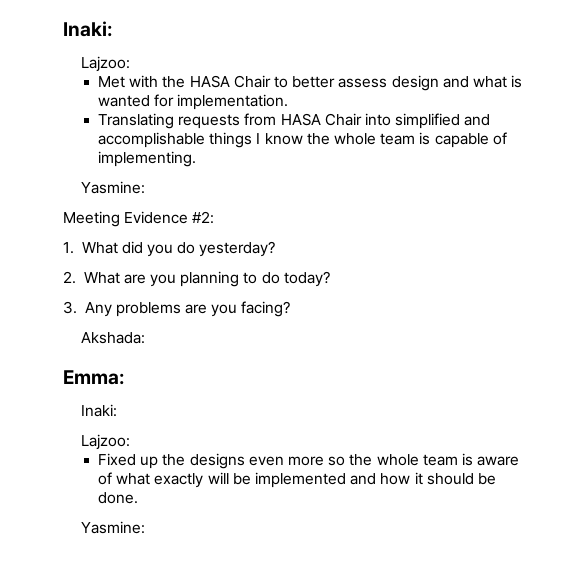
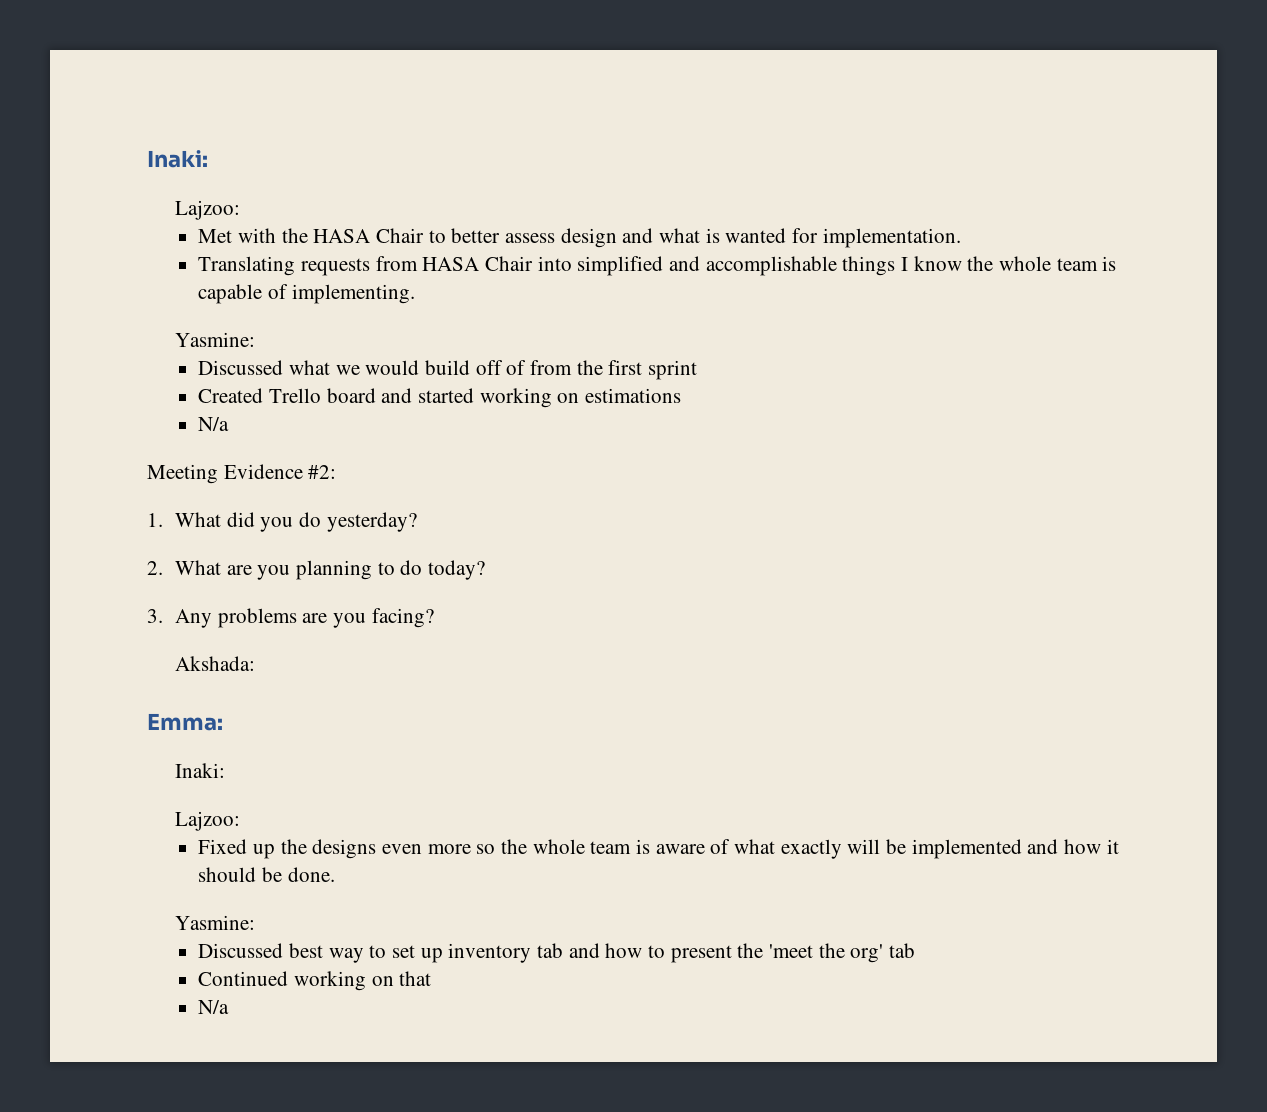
(146, 187) none -> [198,360,697,380] [198,388,681,408] [198,417,230,431] // Discussed what we would build off of from the first sprint // Created Trello board and started working on estimations // N/a
(146, 527) none -> [198,943,915,963] [198,971,432,991] [198,1000,230,1014] // Discussed best way to set up inventory tab and how to present the 'meet the org' tab // Continued working on that // N/a

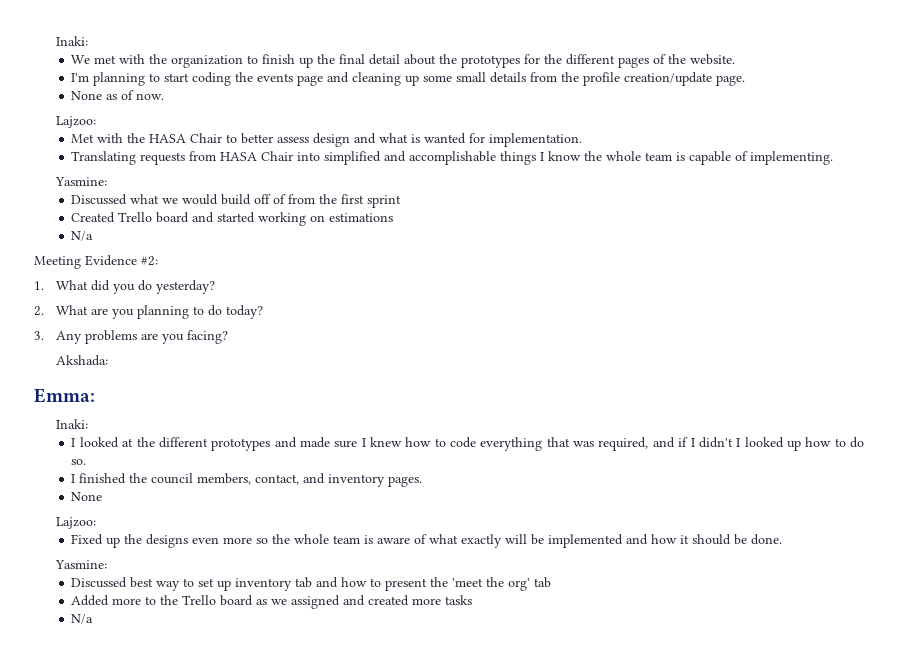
[147,150,208,168] Inaki: -> [56,36,89,46] [71,54,736,68] [71,72,746,86] [71,90,165,100] Inaki: // We met with the organization to finish up the final detail about the prototypes for the different pages of the website. // I'm planning to start coding the events page and cleaning up some small details from the profile creation/update page. // None as of now.
(226, 770) none -> [71,437,864,451] [71,459,87,465] [71,473,423,487] [71,492,103,501] // I looked at the different prototypes and made sure I knew how to code everything that was required, and if I didn't I looked up how to do so. // I finished the council members, contact, and inventory pages. // None
[198,971,432,991] Continued working on that -> [71,595,473,609] Added more to the Trello board as we assigned and created more tasks

